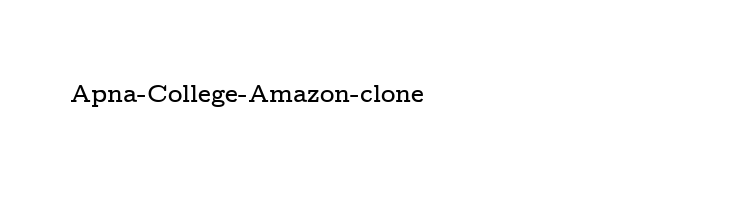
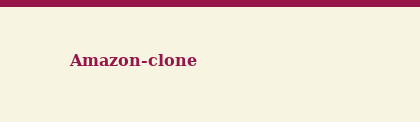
[70,85,424,107] Apna-College-Amazon-clone -> [69,54,197,66] Amazon-clone

